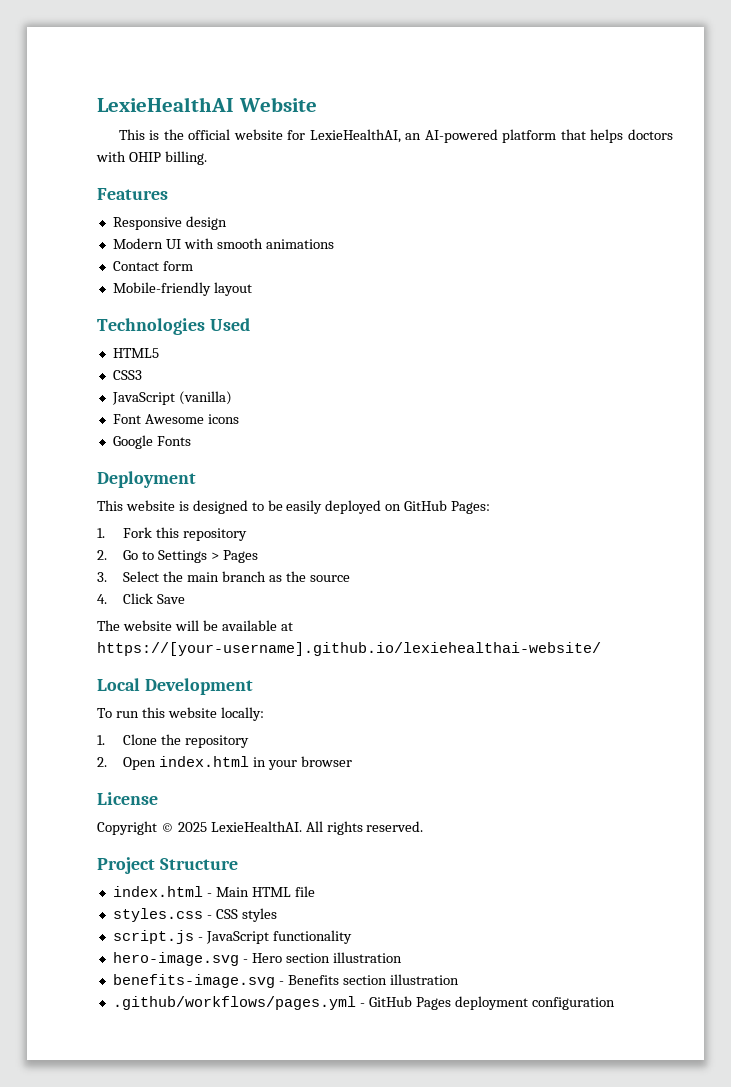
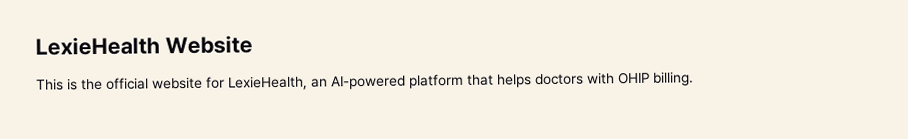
[97,97,234,112] LexieHealthAI -> [35,36,160,56] LexieHealth
[309,129,401,143] LexieHealthAI, -> [228,75,308,91] LexieHealth,
[97,188,168,200] [112,216,227,230] [112,238,334,249] [112,261,193,271] [112,282,252,296] [97,318,250,335] [112,348,159,358] [112,370,142,380] [111,391,232,405] [112,414,239,424] [112,435,191,449] [97,471,196,488] [97,500,491,514] [97,527,248,541] [97,550,259,563] [97,571,350,582] [97,593,186,604] [97,620,293,631] [97,642,601,656] [97,678,253,695] [97,707,264,721] [97,734,250,748] [97,756,353,770] [97,792,158,805] [97,821,424,835] [97,857,238,874] [112,886,315,897] [112,908,277,922] [112,930,352,944] [112,952,402,966] [112,974,459,988] [112,996,615,1010] // Features // Responsive design // Modern UI with smooth animations // Contact form // Mobile-friendly layout // Technologies Used // HTML5 // CSS3 // JavaScript (vanilla) // Font Awesome icons // Google Fonts // Deployment // This website is designed to be easily deployed on GitHub Pages: // 1. Fork this repository // 2. Go to Settings > Pages // 3. Select the main branch as the source // 4. Click Save // The website will be available at https://[your-username].github.io/lexiehealthai-website/ // Local Development // To run this website locally: // 1. Clone the repository // 2. Open index.html in your browser // License // Copyright © 2025 LexieHealthAI. All rights reserved. // Project Structure // index.html - Main HTML file // styles.css - CSS styles // script.js - JavaScript functionality // hero-image.svg - Hero section illustration // benefits-image.svg - Benefits section illustration // .github/workflows/pages.yml - GitHub Pages deployment configuration -> (694, 78) none

